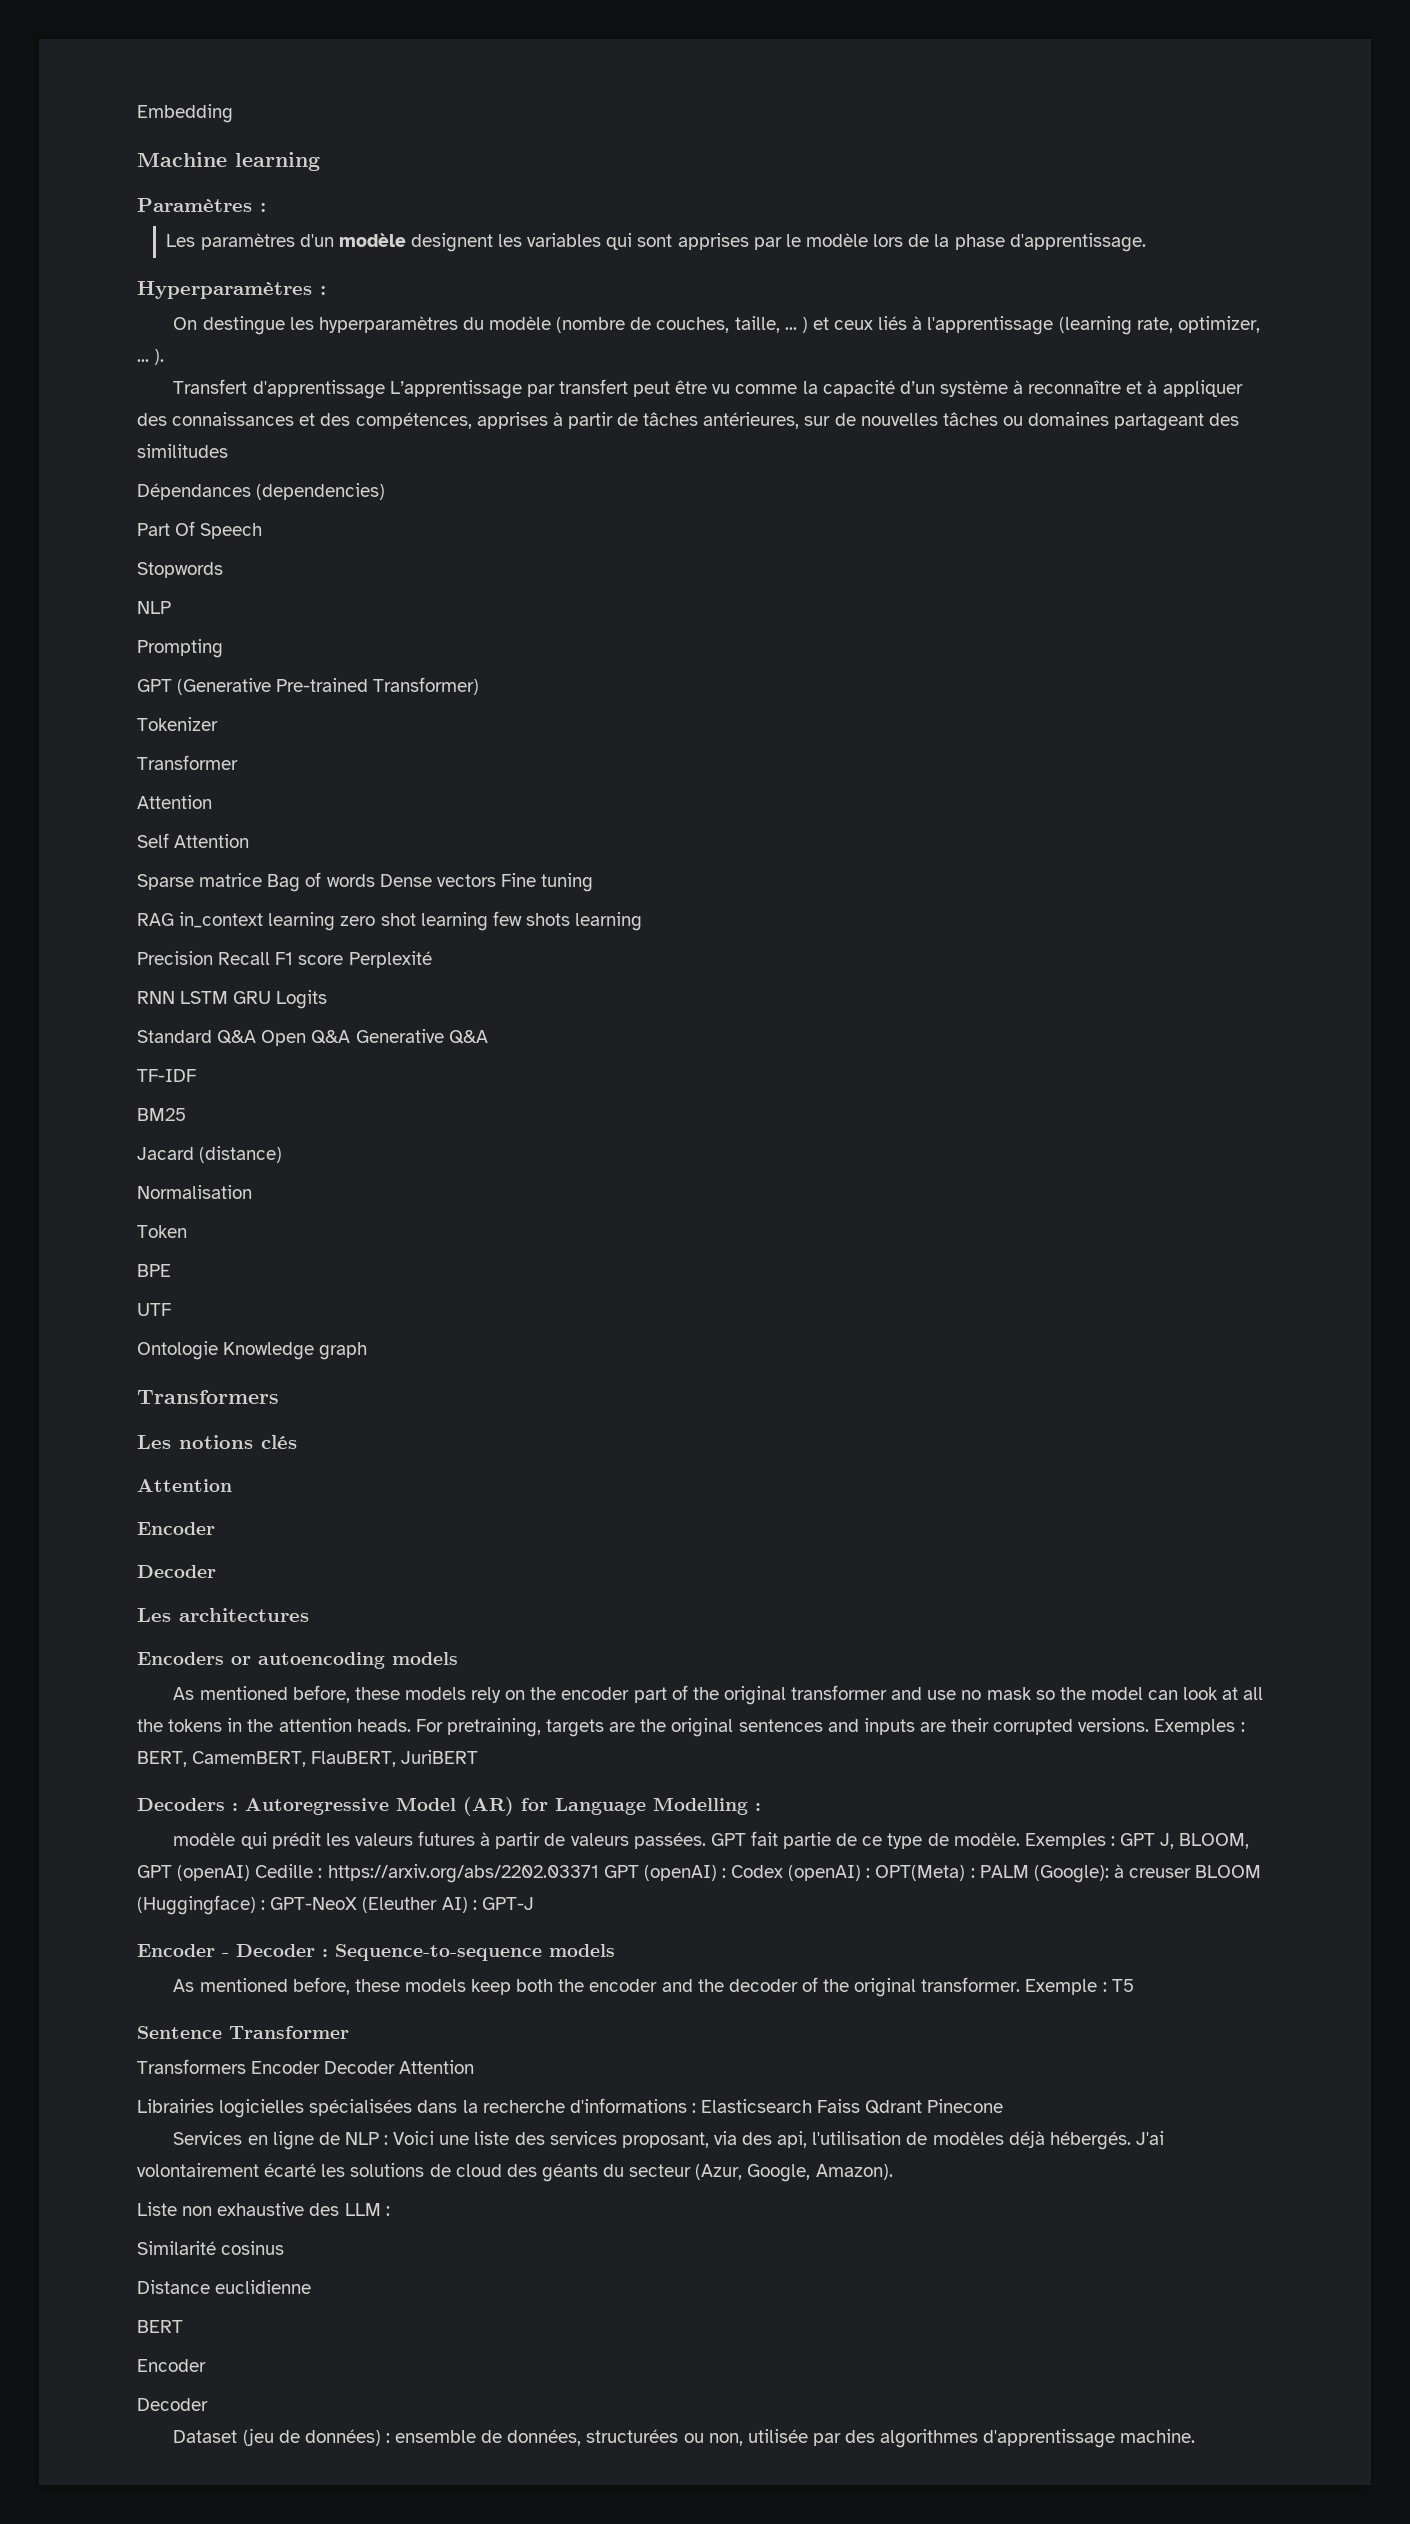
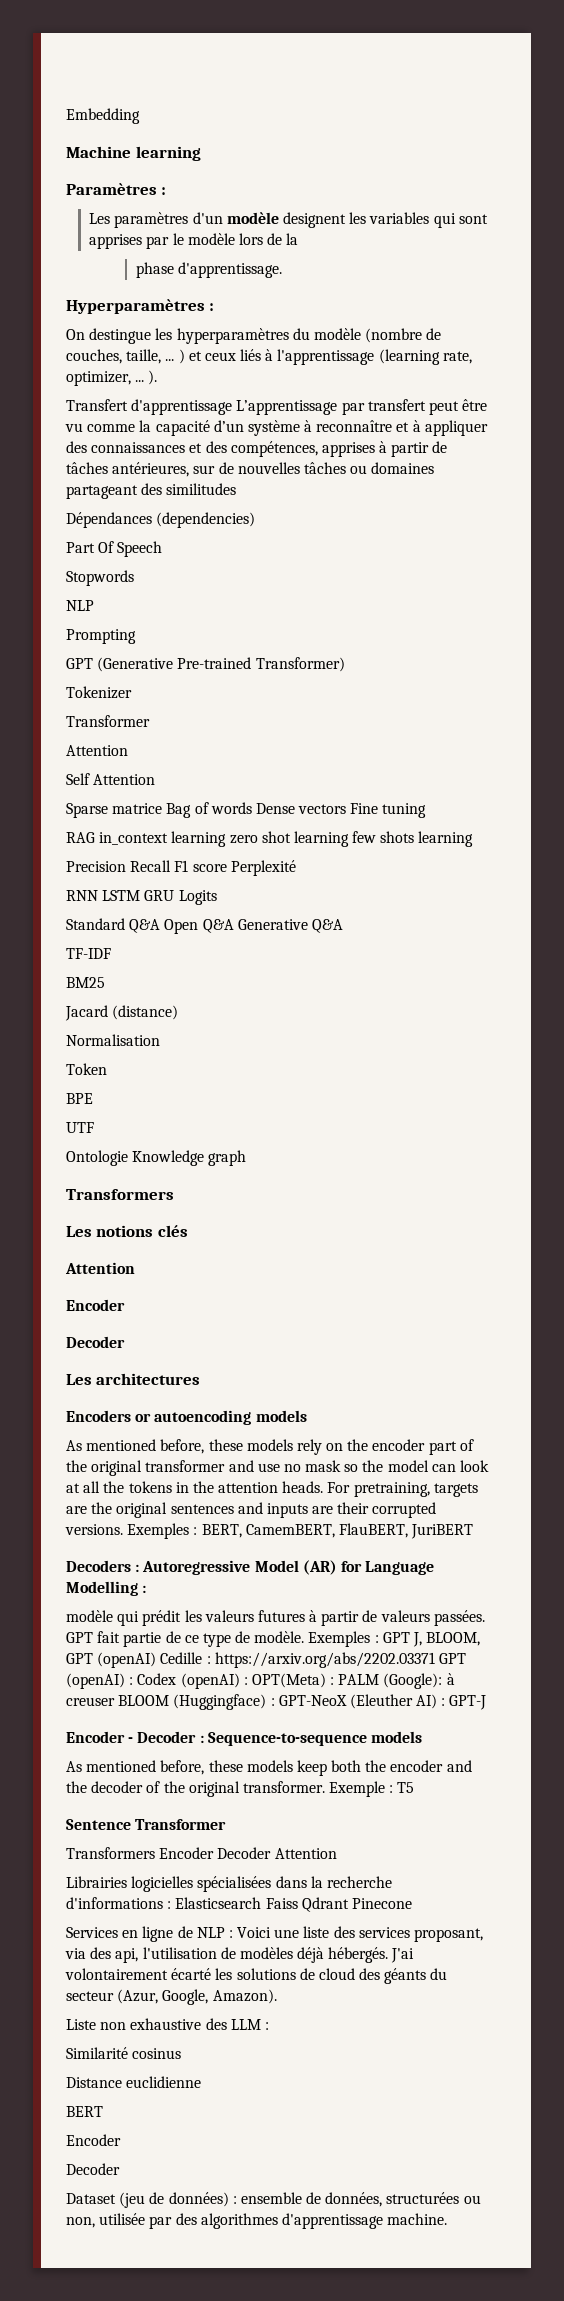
(950, 240) none -> (299, 239) //

